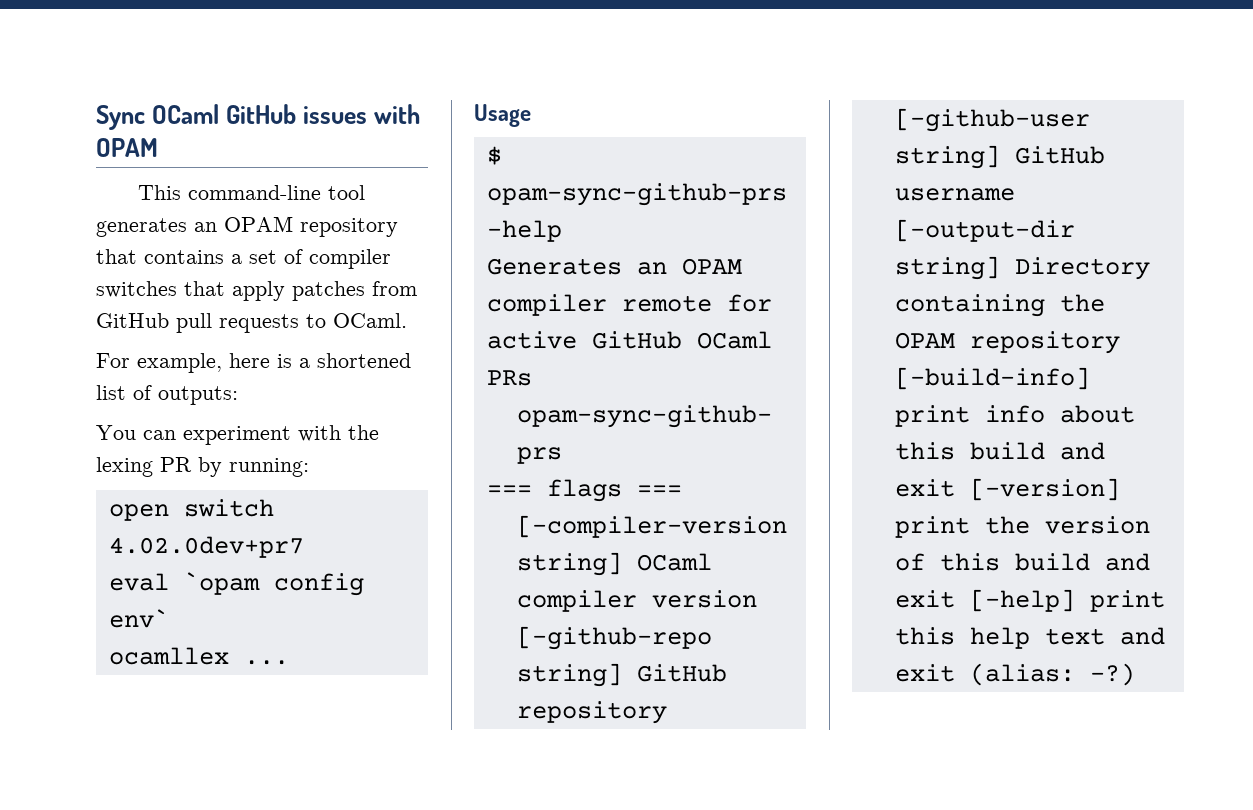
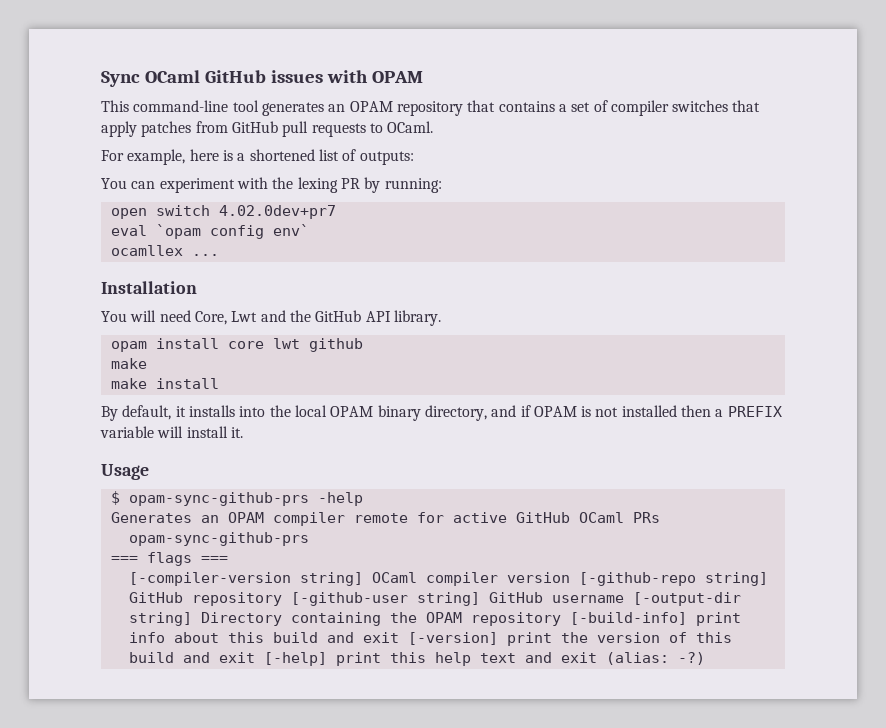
(289, 662) none -> [101,281,197,294] [101,310,441,326] [110,338,363,352] [110,358,147,369] [110,378,219,389] [101,405,782,421] [100,426,243,438] // Installation // You will need Core, Lwt and the GitHub API library. // opam install core lwt github // make // make install // By default, it installs into the local OPAM binary directory, and if OPAM is not installed then a PREFIX variable will install it.

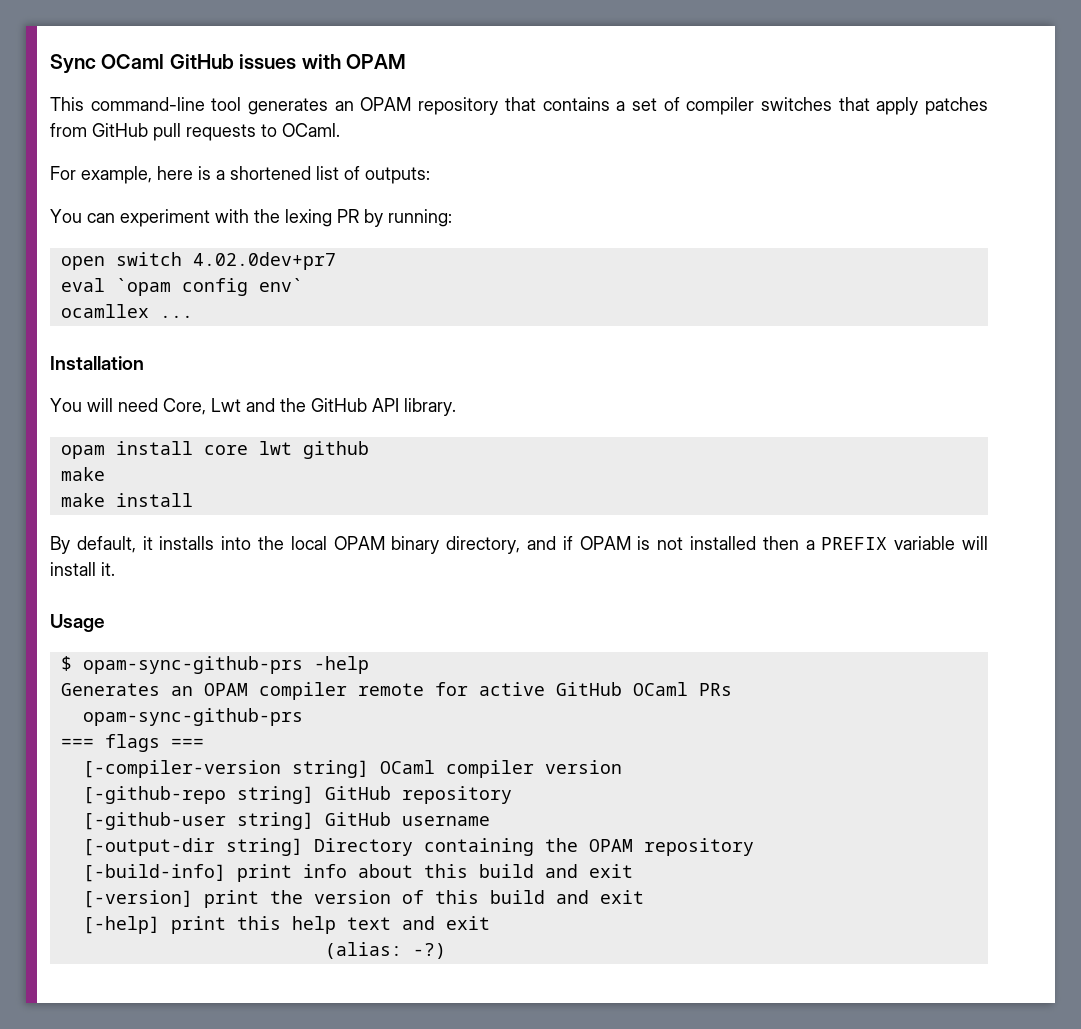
(570, 577) none -> (622, 767) //
(282, 599) none -> (512, 795) //
(624, 599) none -> (490, 821) //
(561, 619) none -> (754, 847) //
(399, 637) none -> (633, 871) //
(255, 657) none -> (644, 897) //
(597, 657) none -> (490, 923) //

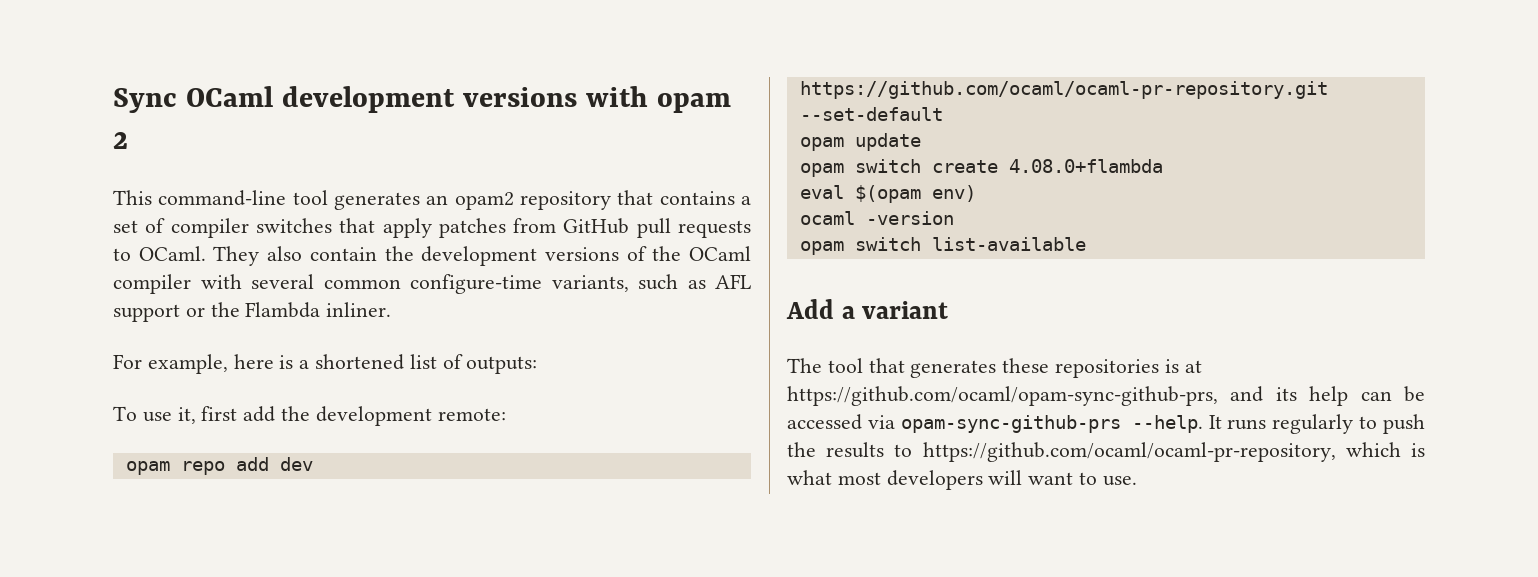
[169,54,406,69] GitHub issues with OPAM -> [281,86,731,113] [113,132,128,149] development versions with opam 2
[360,97,412,111] OPAM -> [454,192,514,210] opam2
(340, 130) none -> [213,246,751,266] [113,274,751,294] [113,302,392,322] They also contain the development versions of the OCaml compiler with several common configure-time variants, such as AFL support or the Flambda inliner.
[50,209,452,227] [60,252,336,270] [60,278,303,296] [60,304,193,318] [50,356,144,370] [50,398,456,416] [60,441,369,459] [60,467,105,481] [60,493,193,507] [50,536,988,554] [50,562,115,576] [50,614,105,632] [60,656,369,674] [60,682,732,700] [82,708,303,726] [60,734,204,752] [82,760,622,778] [82,786,512,804] [82,812,490,830] [82,838,754,856] [82,864,633,882] [82,890,644,908] [82,916,490,934] [324,942,446,959] You can experiment with the lexing PR by running: // open switch 4.02.0dev+pr7 // eval `opam config env` // ocamllex ... // Installation // You will need Core, Lwt and the GitHub API library. // opam install core lwt github // make // make install // By default, it installs into the local OPAM binary directory, and if OPAM is not installed then a PREFIX variable will install it. // Usage // $ opam-sync-github-prs -help // Generates an OPAM compiler remote for active GitHub OCaml PRs // opam-sync-github-prs // === flags === // [-compiler-version string] OCaml compiler version // [-github-repo string] GitHub repository // [-github-user string] GitHub username // [-output-dir string] Directory containing the OPAM repository // [-build-info] print info about this build and exit // [-version] print the version of this build and exit // [-help] print this help text and exit // (alias: -?) -> [113,406,506,426] [125,457,313,475] [799,81,1328,99] [799,107,943,121] [799,133,921,151] [799,159,1163,177] [799,185,976,203] [799,211,954,225] [799,237,1086,255] [786,299,949,319] [787,358,1202,378] [787,386,1425,406] [787,414,1425,434] [787,442,1425,462] [787,470,1137,490] To use it, first add the development remote: // opam repo add dev https://github.com/ocaml/ocaml-pr-repository.git --set-default // opam update // opam switch create 4.08.0+flambda // eval $(opam env) // ocaml -version // opam switch list-available // Add a variant // The tool that generates these repositories is at https://github.com/ocaml/opam-sync-github-prs, and its help can be accessed via opam-sync-github-prs --help. It runs regularly to push the results to https://github.com/ocaml/ocaml-pr-repository, which is what most developers will want to use.

